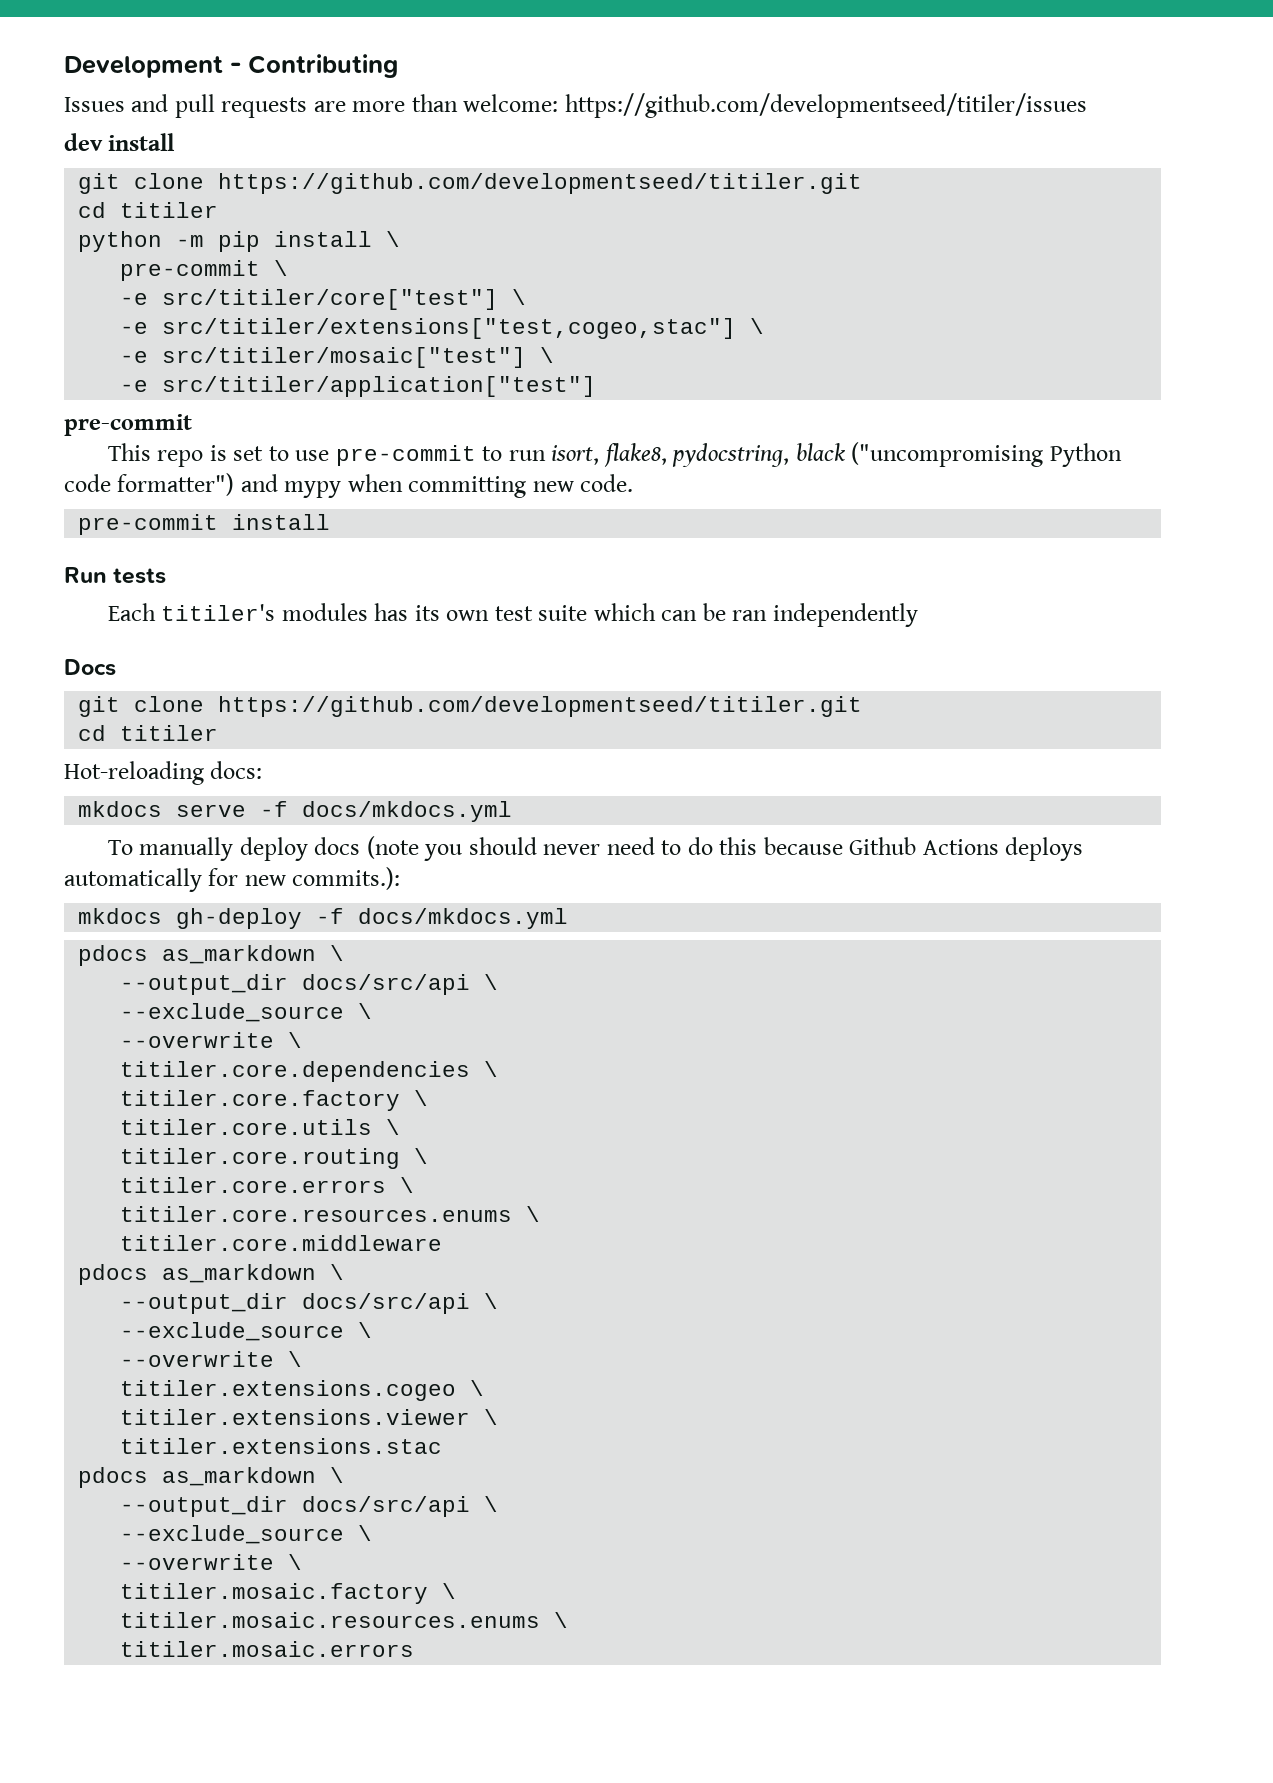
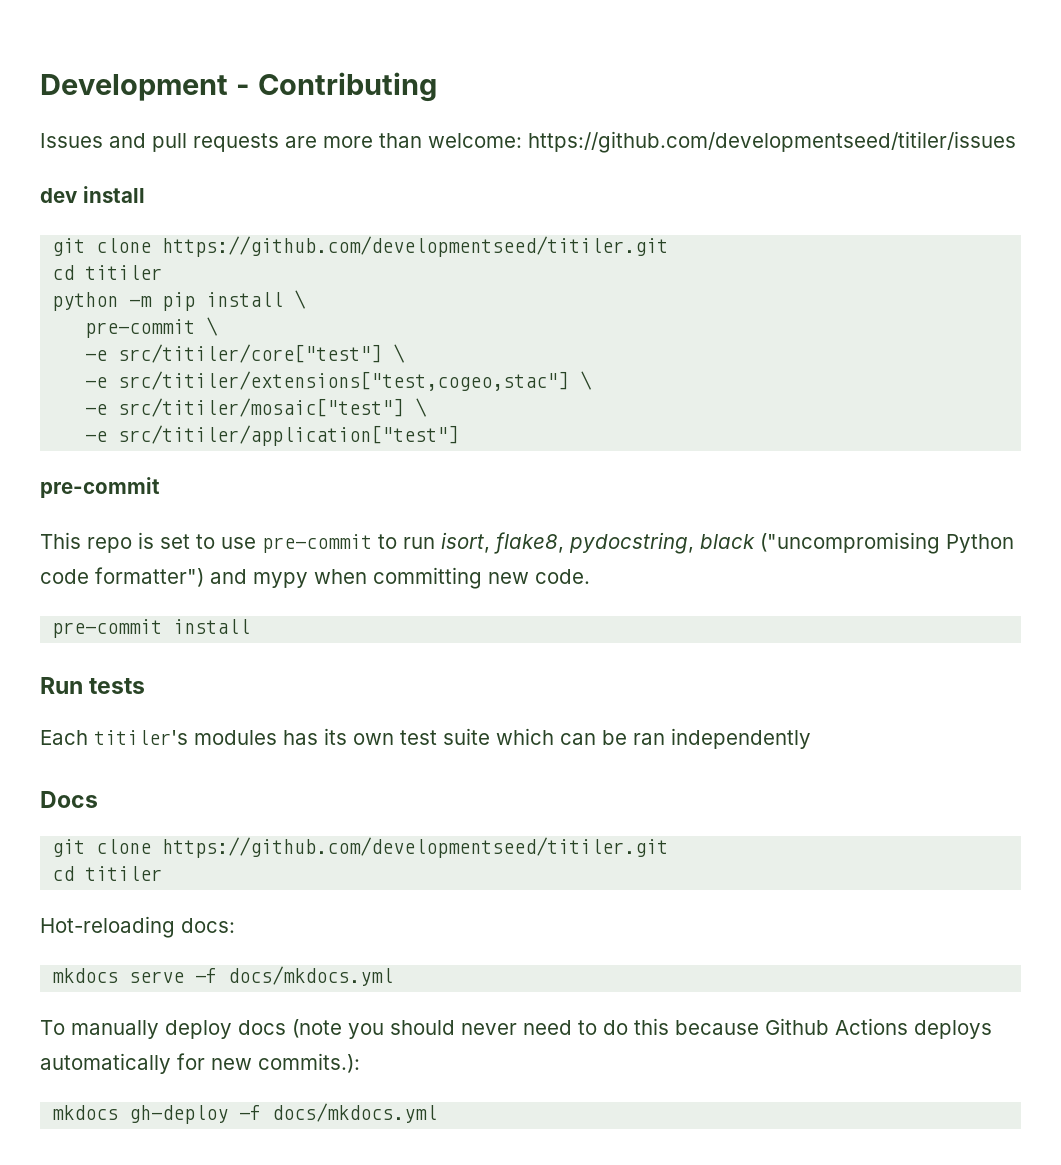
[78,945,345,966] [120,974,499,995] [120,1003,373,1022] [120,1032,303,1048] [120,1061,499,1082] [120,1090,429,1111] [120,1119,401,1135] [120,1148,429,1169] [120,1177,415,1193] [120,1206,541,1222] [120,1235,443,1251] [78,1264,345,1285] [120,1293,499,1314] [120,1322,373,1341] [120,1351,303,1367] [120,1380,485,1401] [120,1409,499,1425] [120,1438,443,1454] [78,1467,345,1488] [120,1496,499,1517] [120,1525,373,1544] [120,1554,303,1570] [120,1583,457,1604] [120,1612,569,1628] [120,1641,415,1657] // pdocs as_markdown \ // --output_dir docs/src/api \ // --exclude_source \ // --overwrite \ // titiler.core.dependencies \ // titiler.core.factory \ // titiler.core.utils \ // titiler.core.routing \ // titiler.core.errors \ // titiler.core.resources.enums \ // titiler.core.middleware // pdocs as_markdown \ // --output_dir docs/src/api \ // --exclude_source \ // --overwrite \ // titiler.extensions.cogeo \ // titiler.extensions.viewer \ // titiler.extensions.stac // pdocs as_markdown \ // --output_dir docs/src/api \ // --exclude_source \ // --overwrite \ // titiler.mosaic.factory \ // titiler.mosaic.resources.enums \ // titiler.mosaic.errors -> (438, 1113) none

